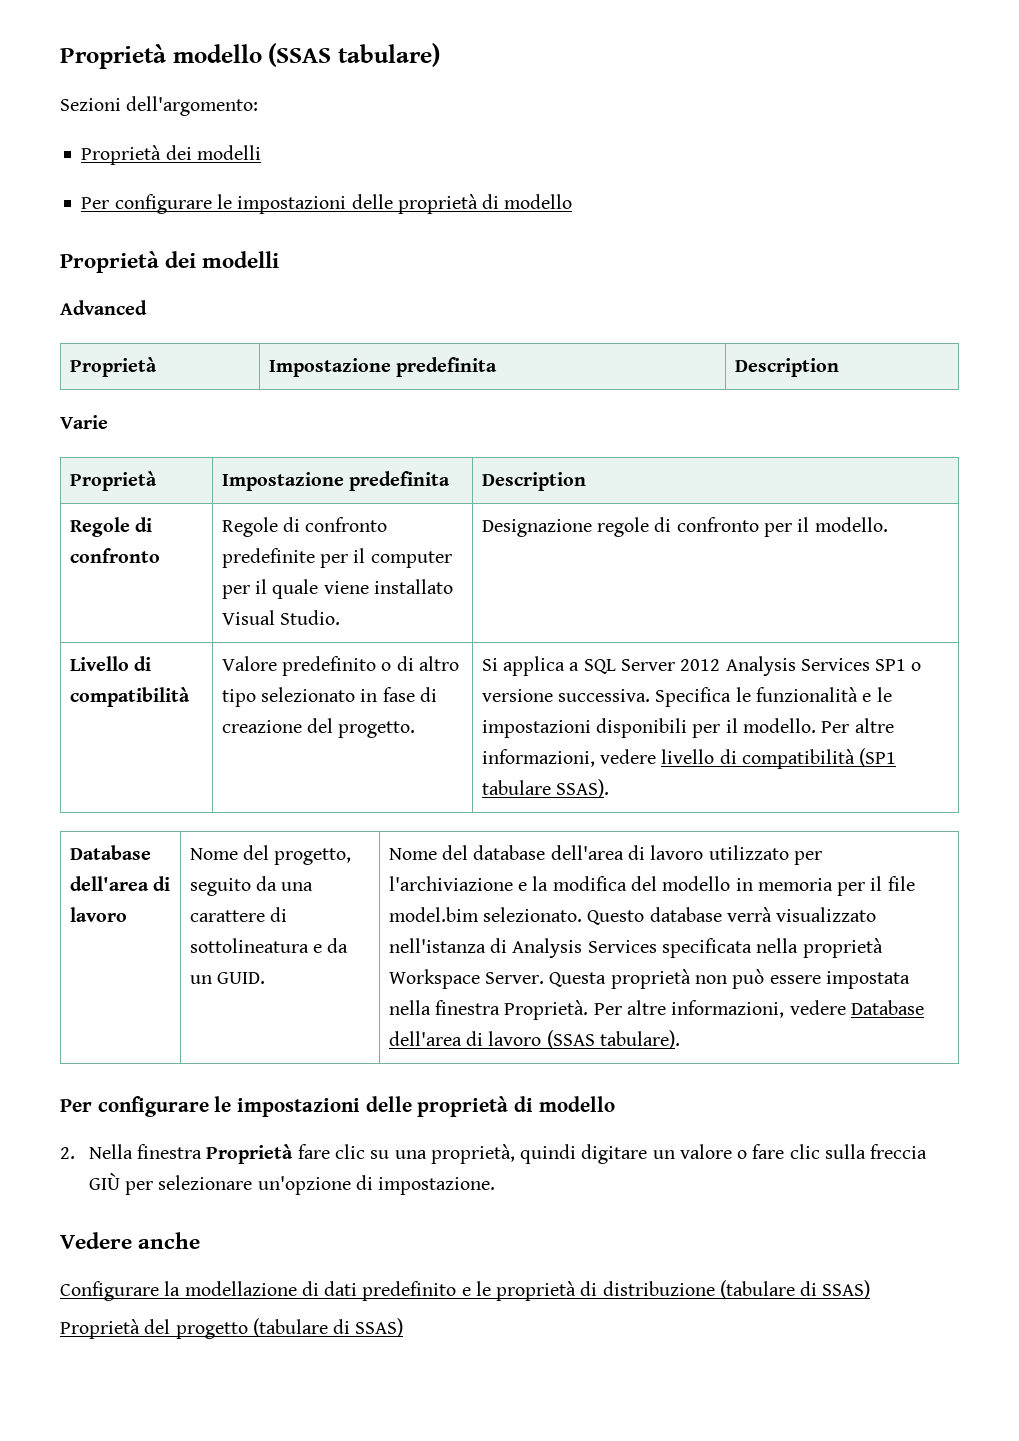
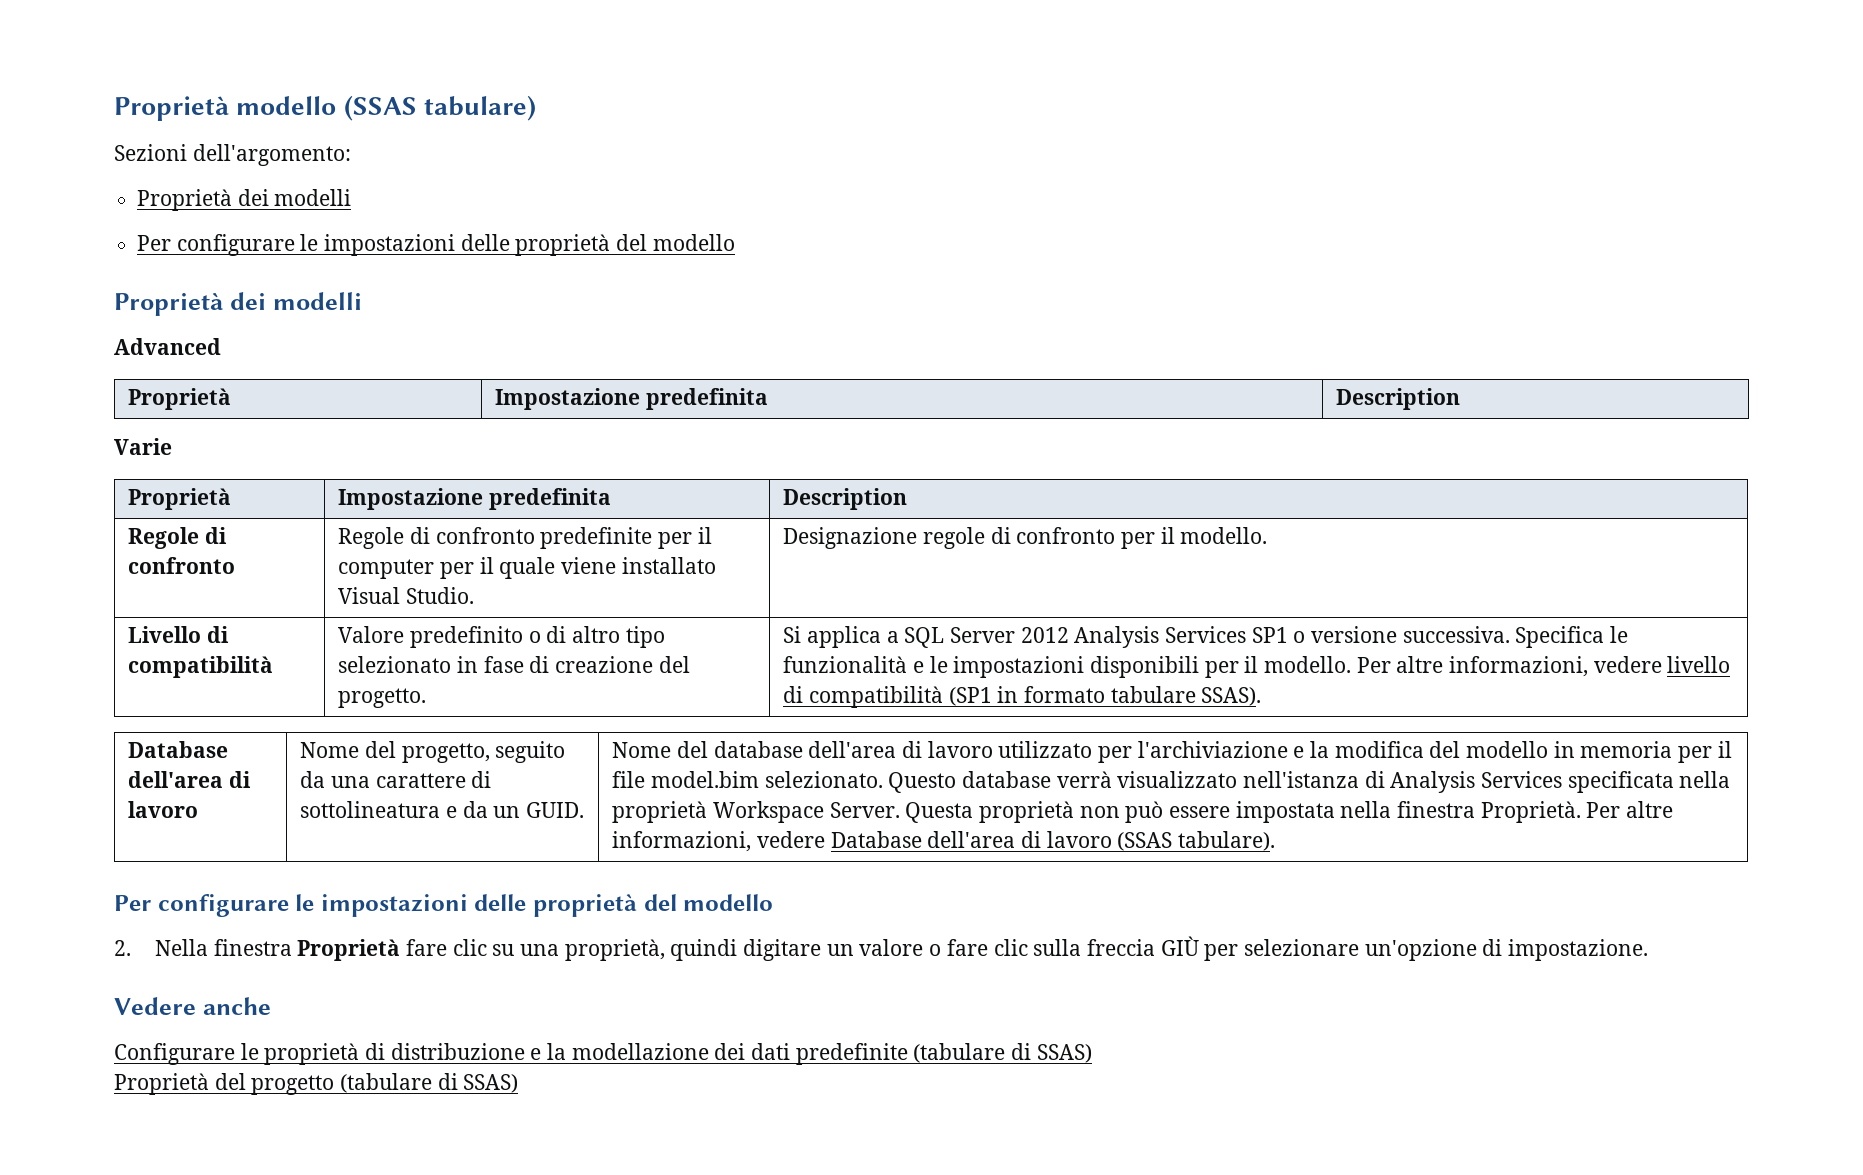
[482,194,500,209] di -> [616,234,648,251] del
(897, 757) none -> [997,686,1105,703] in formato
[514,1096,534,1112] di -> [643,894,677,911] del
[164,1281,715,1301] la modellazione di dati predefinito e le proprietà di distribuzione -> [240,1043,908,1065] le proprietà di distribuzione e la modellazione dei dati predefinite

